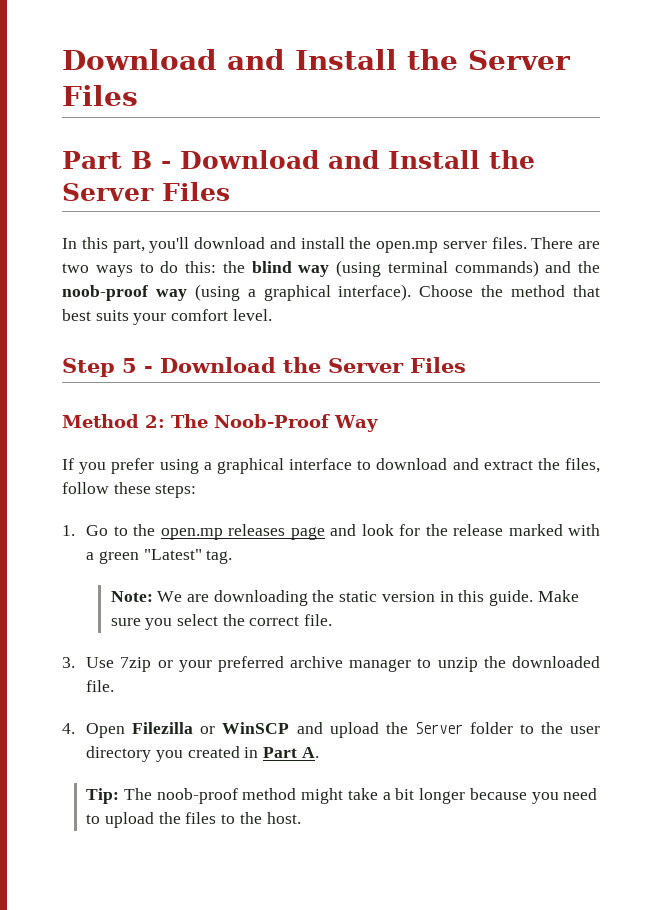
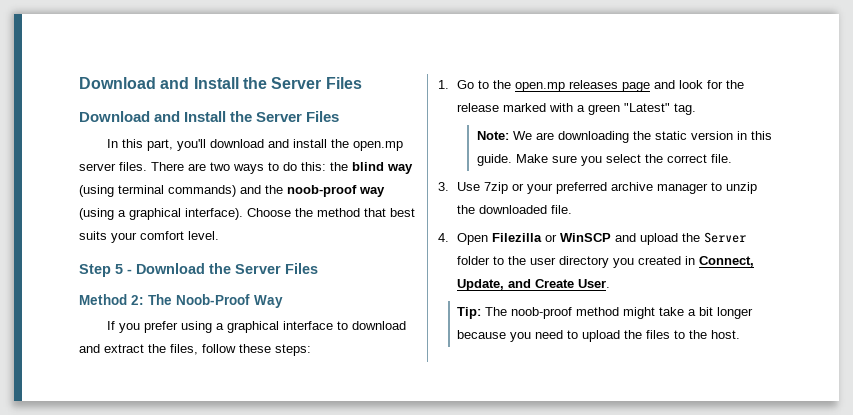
[62,49,571,70] [62,85,138,106] [62,151,171,169] Download and Install the Server Files // Part B - -> [79,77,362,89] Download and Install the Server Files //
[263,747,319,758] Part A. -> [699,256,755,267] [457,279,611,291] Connect, Update, and Create User.

